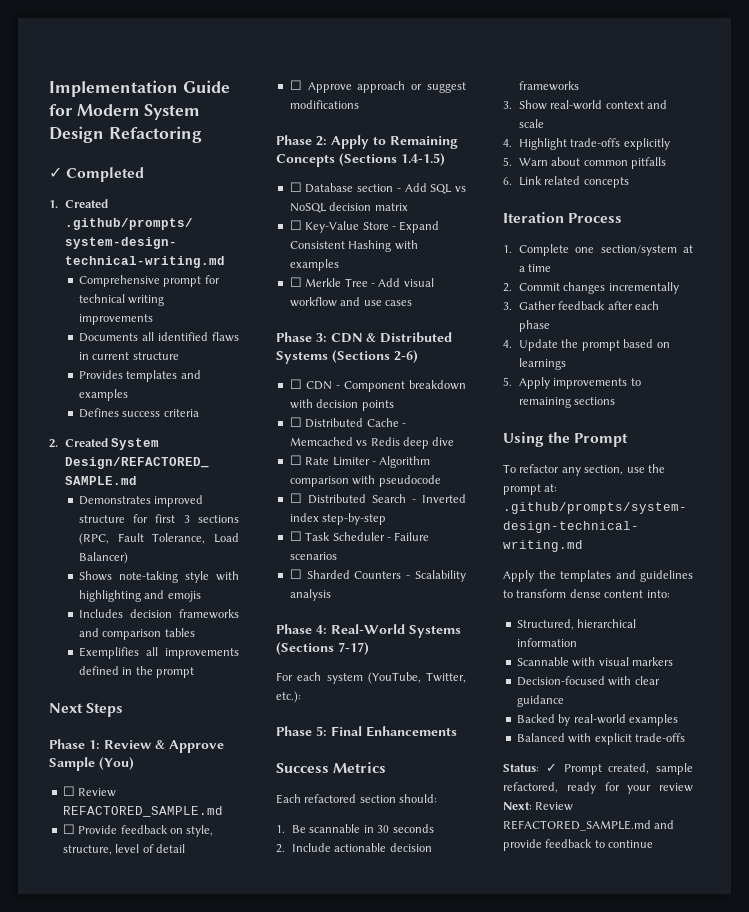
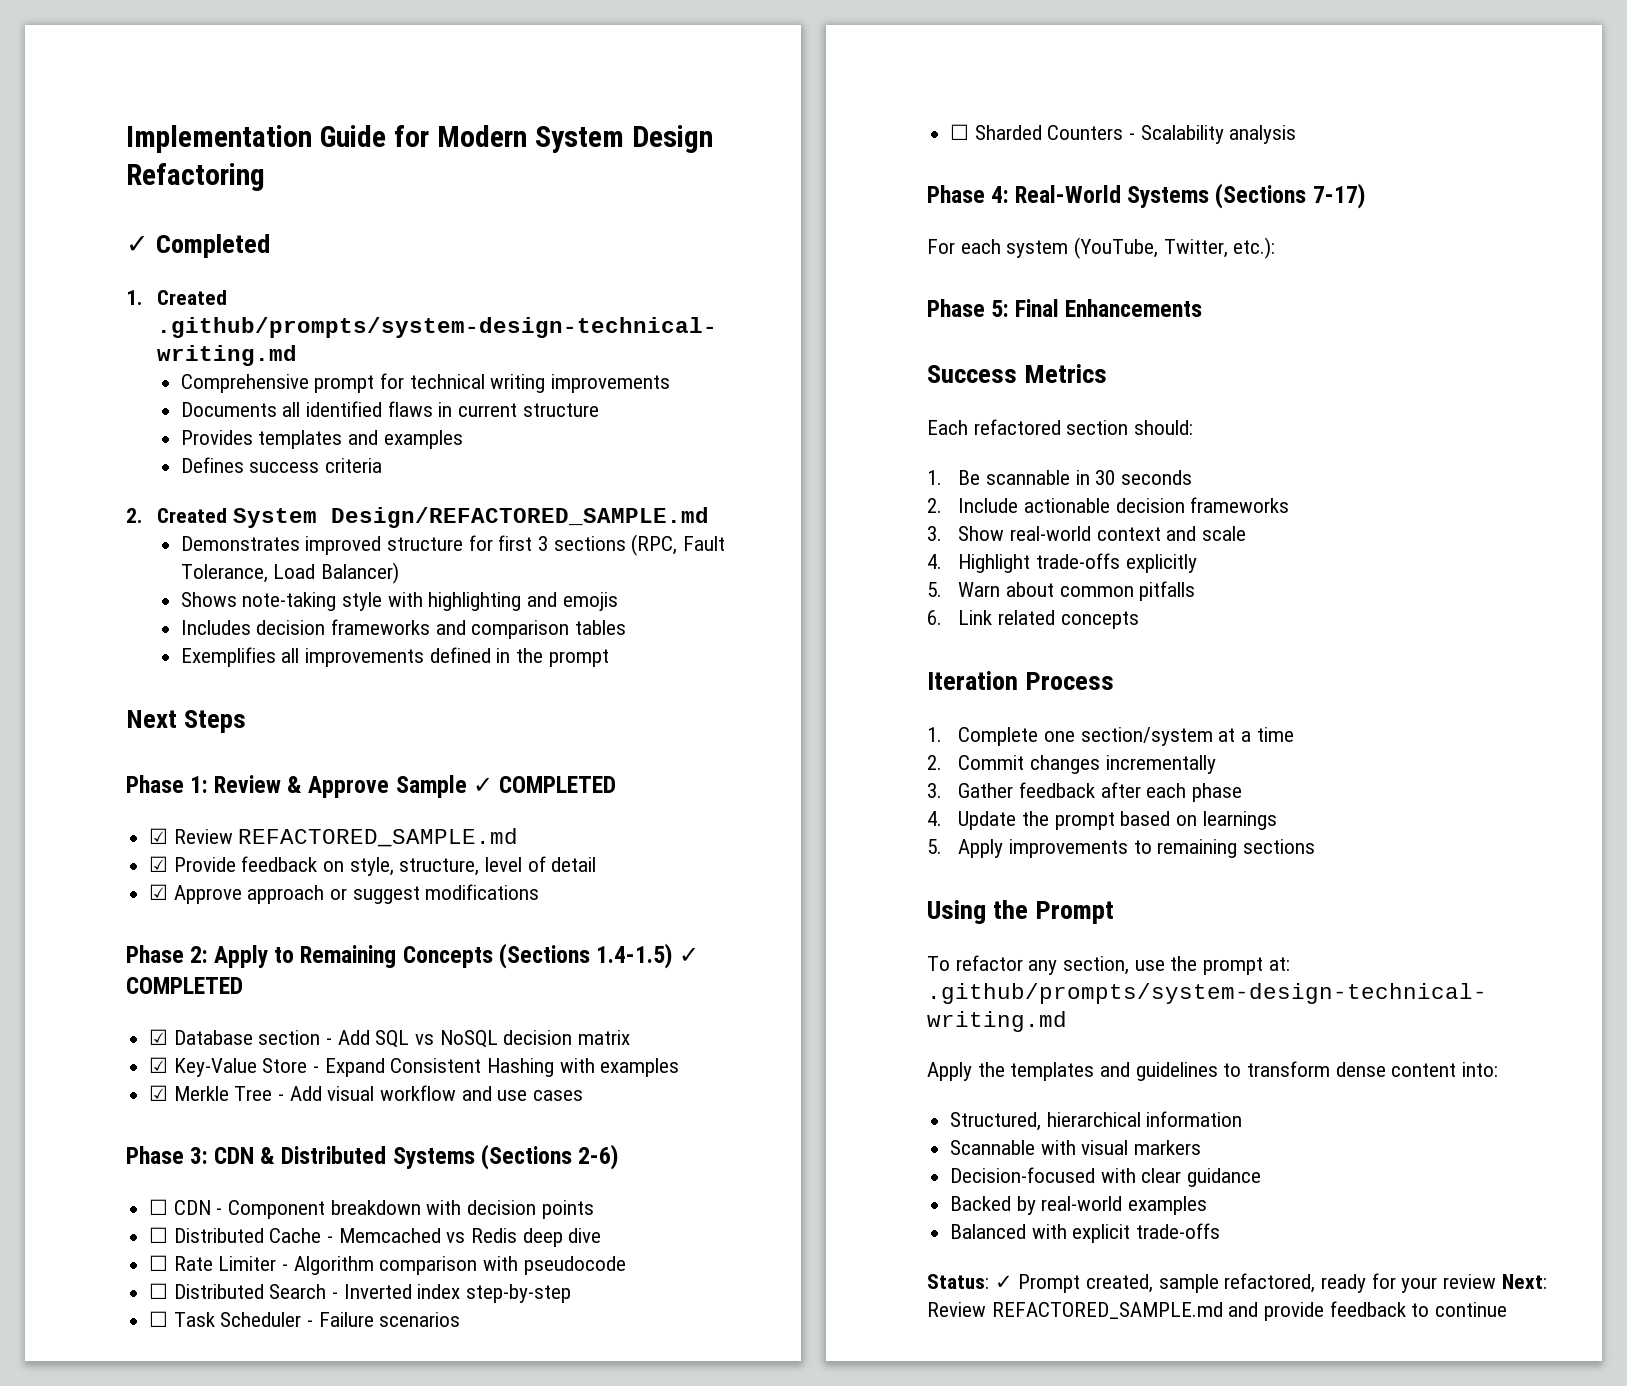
[99,757,134,770] [62,786,75,796] (You) // ☐ -> [473,776,617,793] [149,828,169,844] ✓ COMPLETED // ☑
[62,824,75,834] ☐ -> [149,856,169,872] ☑
[289,80,302,90] ☐ -> [149,884,169,900] ☑
[289,182,302,192] // ☐ -> [678,947,699,963] [126,977,243,994] [149,1029,169,1045] ✓ COMPLETED // ☑
[289,220,302,230] ☐ -> [149,1057,169,1073] ☑
[289,277,302,287] ☐ -> [149,1085,169,1101] ☑

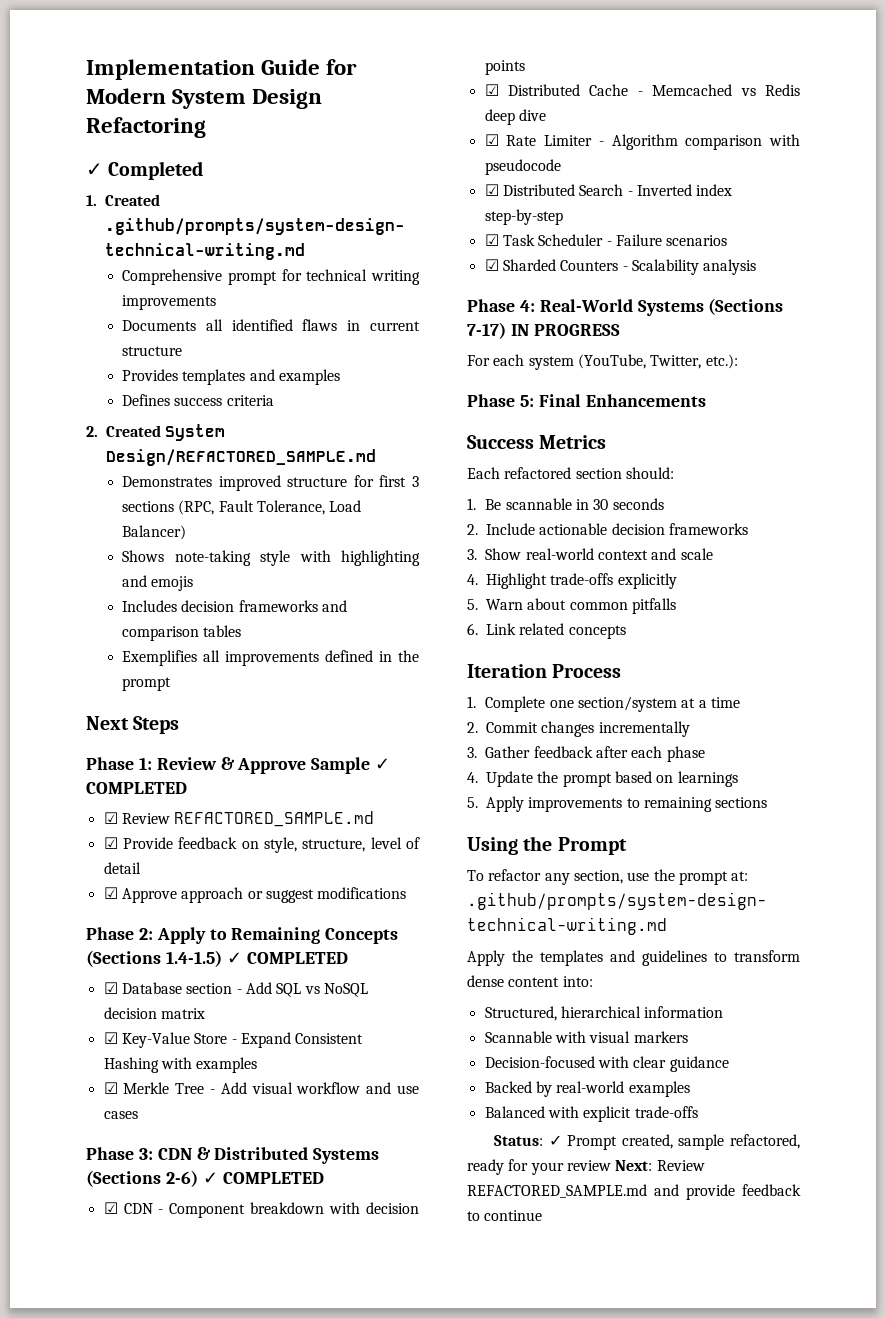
[149,1199,169,1215] // ☐ -> [202,1172,324,1184] [103,1202,118,1214] ✓ COMPLETED // ☑
[149,1227,169,1243] ☐ -> [484,84,499,96] ☑
[149,1255,169,1271] ☐ -> [484,134,499,146] ☑
[149,1283,169,1299] ☐ -> [484,184,499,196] ☑
[149,1311,169,1327] ☐ -> [484,234,499,246] ☑
[950,124,970,140] ☐ -> [484,259,499,271] ☑
(1365, 196) none -> [510,324,620,336] IN PROGRESS

